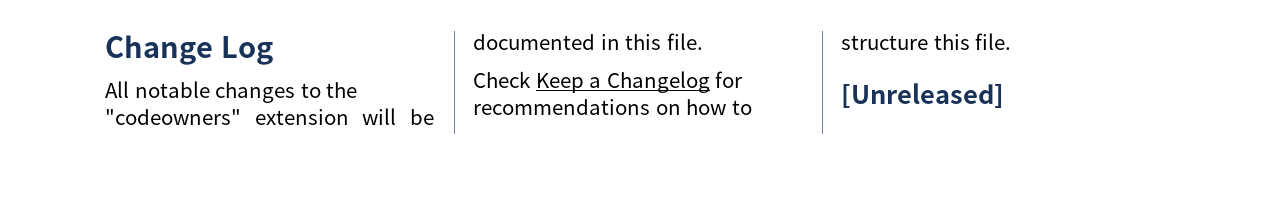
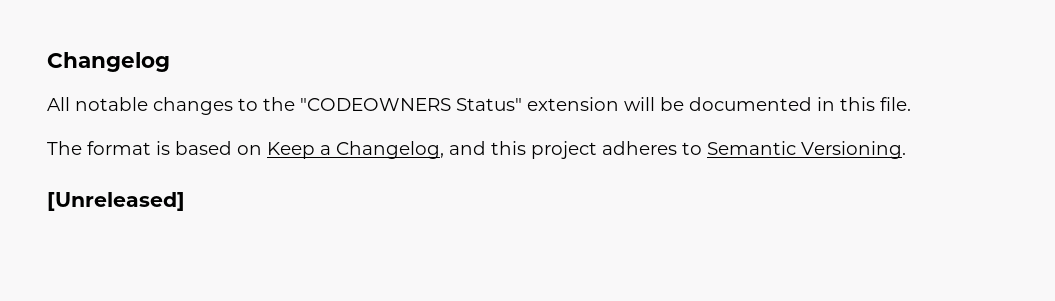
[105,35,273,65] Change Log -> [47,52,170,72] Changelog
[105,109,241,125] "codeowners" -> [300,98,522,111] "CODEOWNERS Status"
[473,71,743,93] [473,99,752,115] [841,33,1012,50] Check Keep a Changelog for recommendations on how to structure this file. -> [47,141,906,159] The format is based on Keep a Changelog, and this project adheres to Semantic Versioning.

